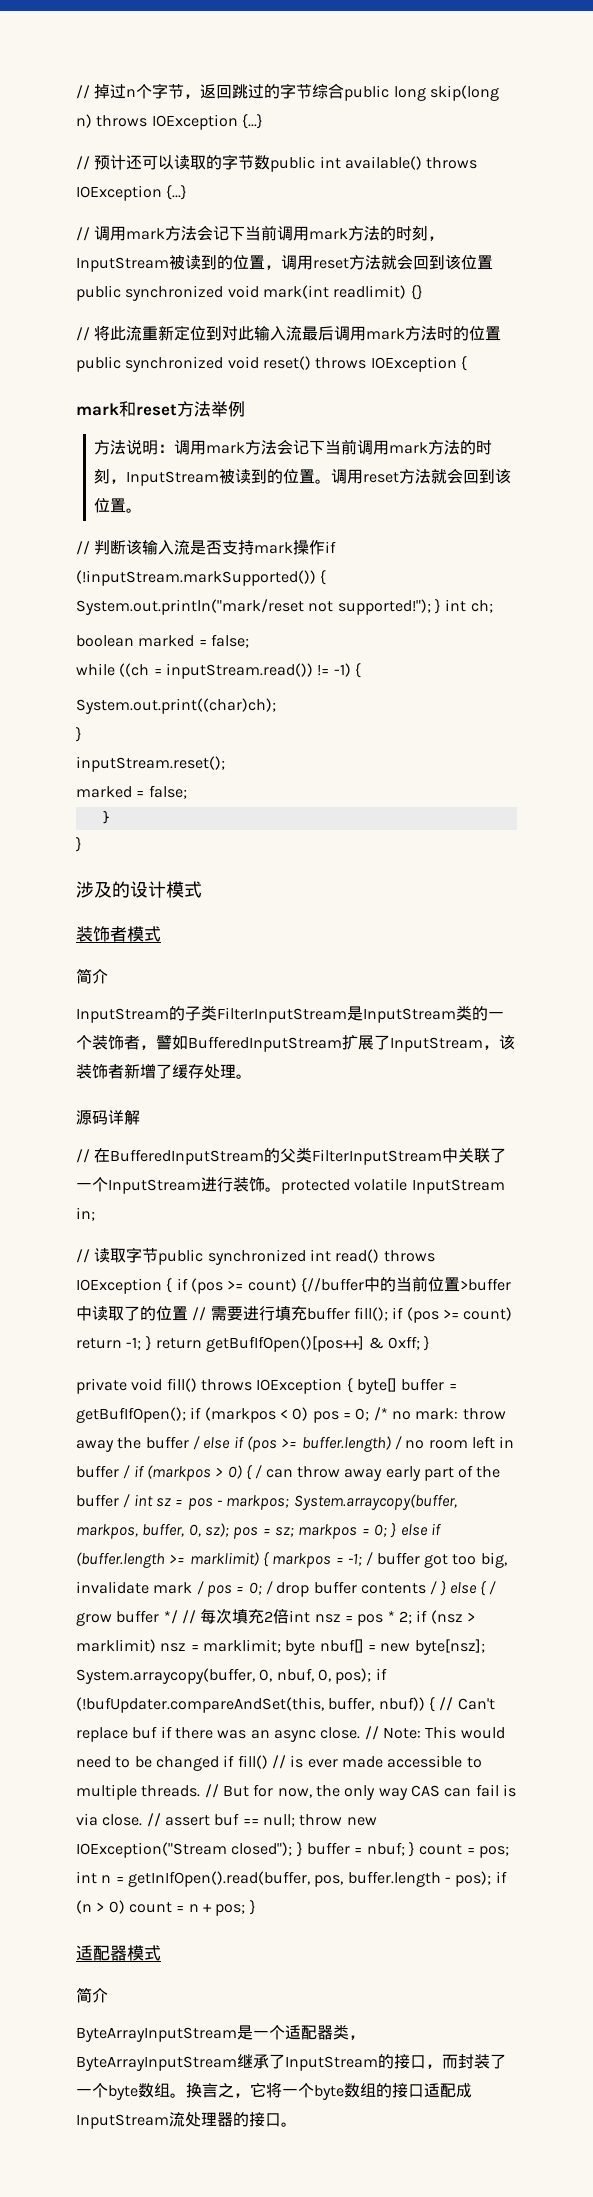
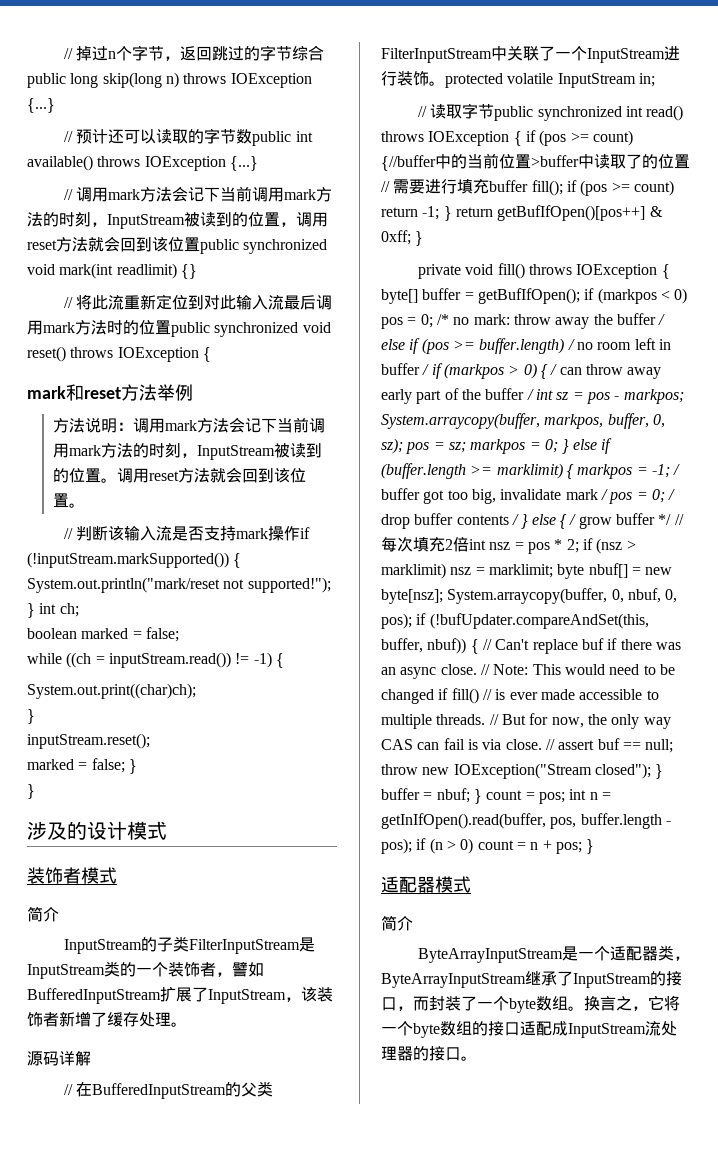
(187, 792) // -> (125, 765) none

